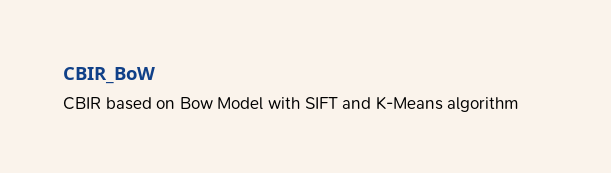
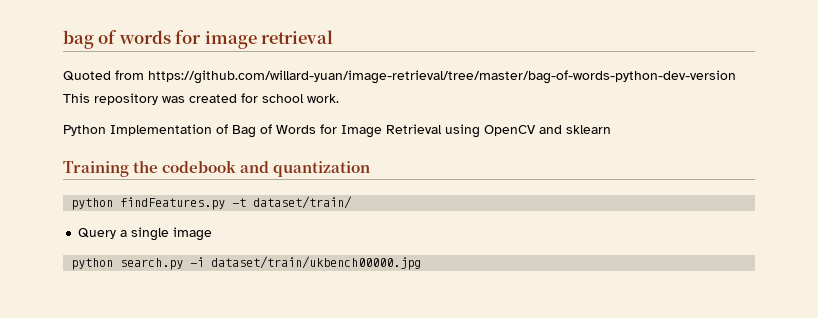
[63,67,155,84] [63,96,520,112] CBIR_BoW // CBIR based on Bow Model with SIFT and K-Means algorithm -> [63,30,334,49] [63,70,736,84] [63,93,339,105] [63,124,611,138] [63,160,371,177] [71,196,353,210] [78,227,213,241] [71,256,422,270] bag of words for image retrieval // Quoted from https://github.com/willard-yuan/image-retrieval/tree/master/bag-of-words-python-dev-version // This repository was created for school work. // Python Implementation of Bag of Words for Image Retrieval using OpenCV and sklearn // Training the codebook and quantization // python findFeatures.py -t dataset/train/ // Query a single image // python search.py -i dataset/train/ukbench00000.jpg

